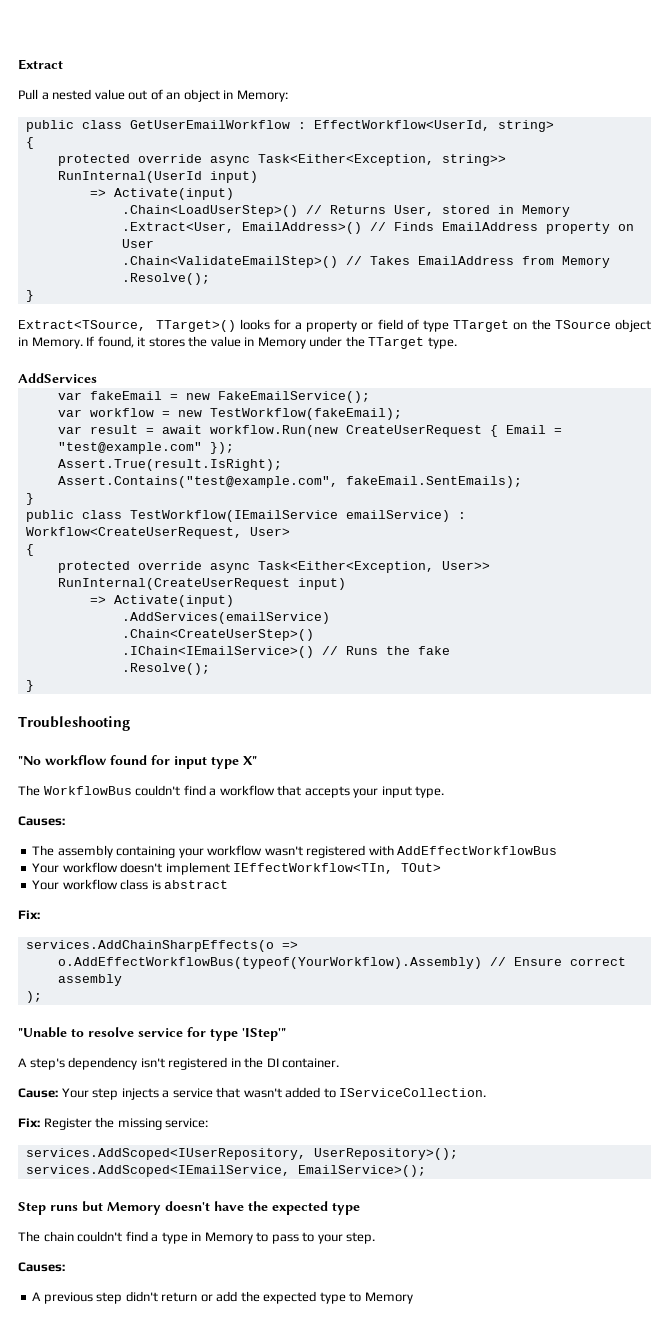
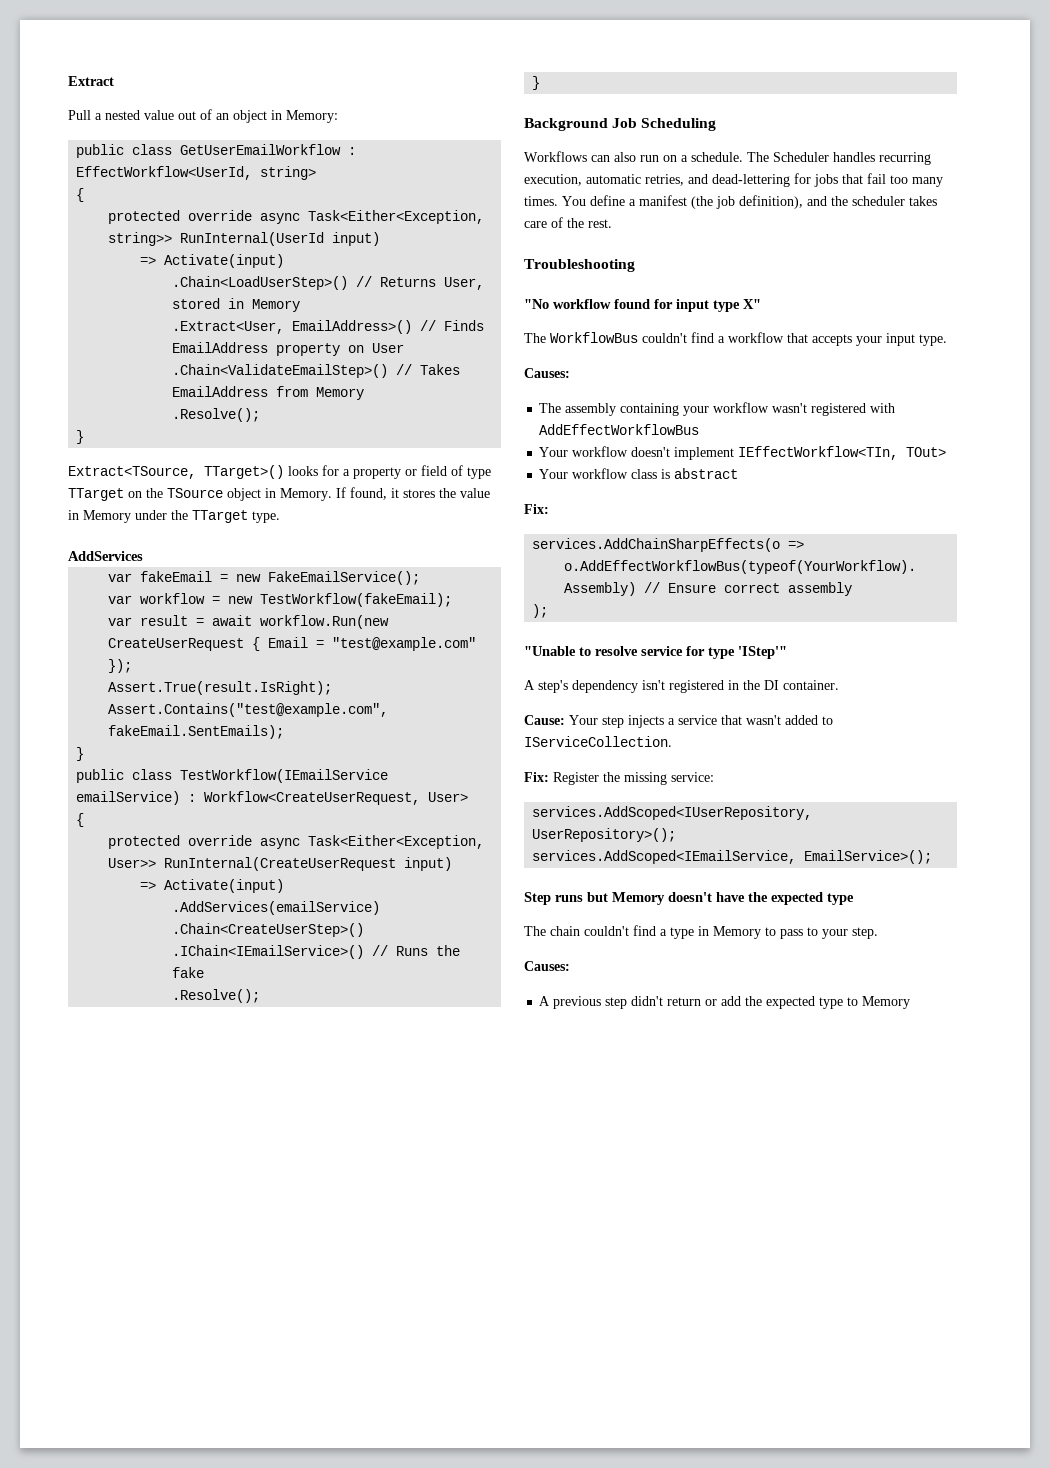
(34, 686) none -> [524,118,717,131] [524,151,931,165] [524,173,943,187] [524,195,937,209] [524,217,612,228] // Background Job Scheduling // Workflows can also run on a schedule. The Scheduler handles recurring execution, automatic retries, and dead-lettering for jobs that fail too many times. You define a manifest (the job definition), and the scheduler takes care of the rest.

